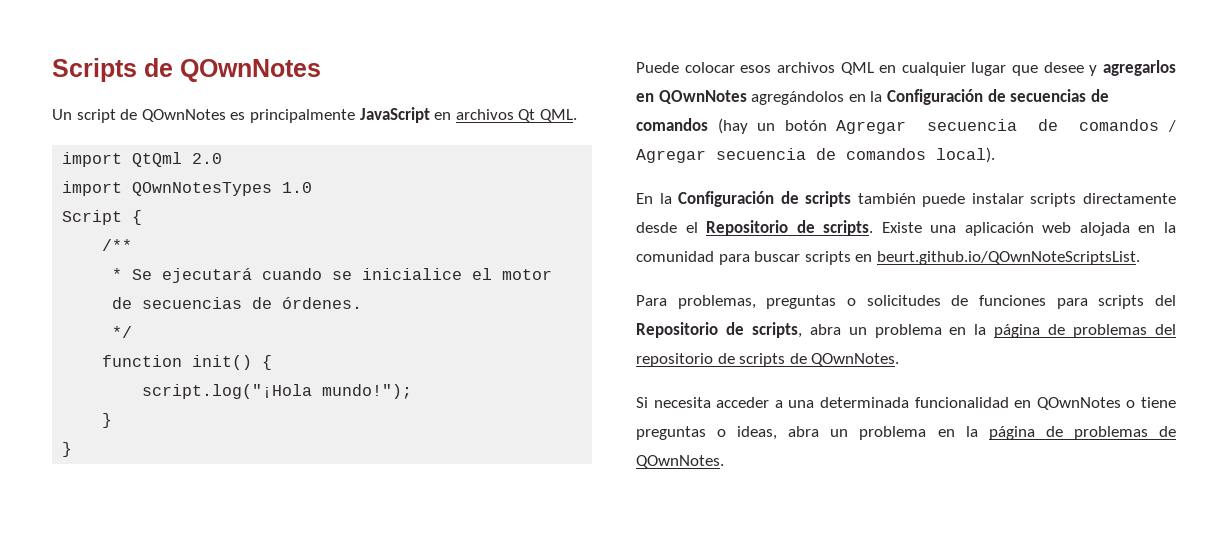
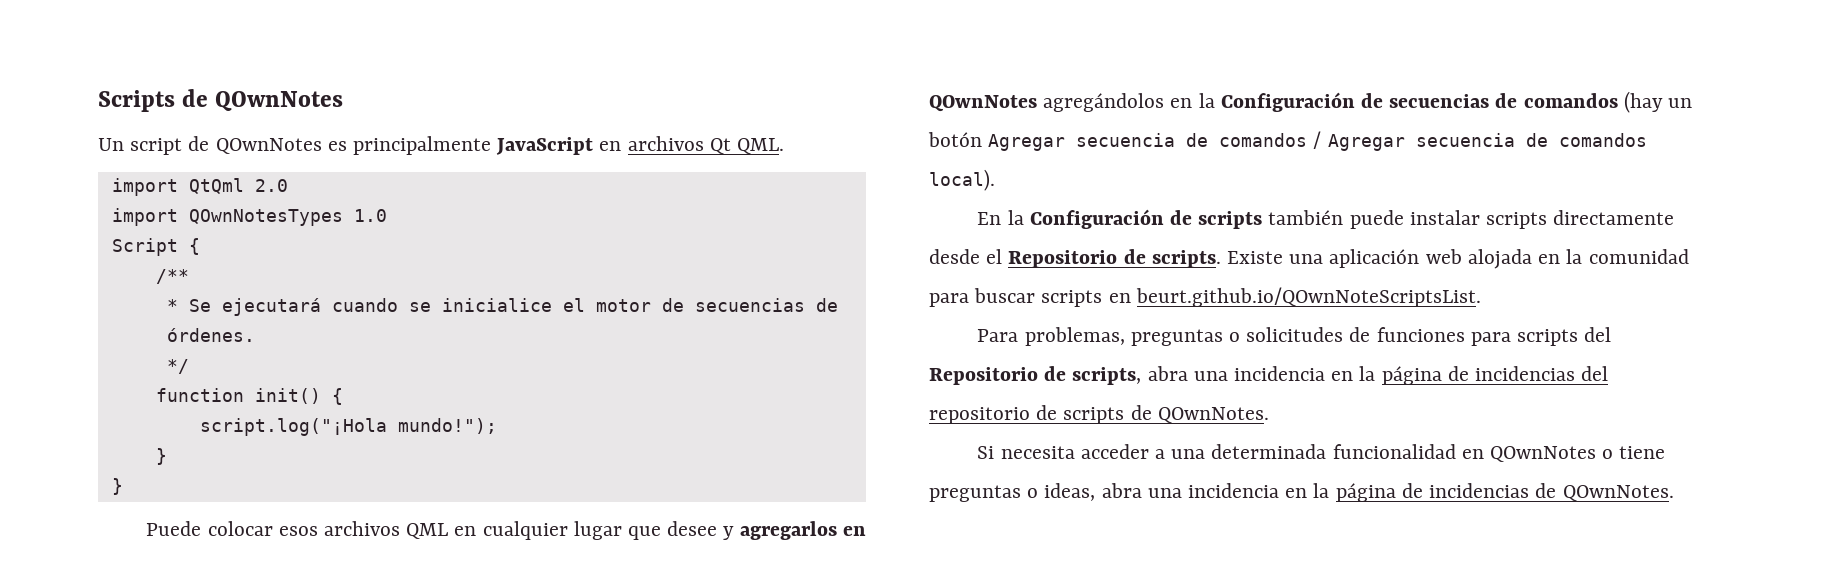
[848,324,1148,338] un problema en la página de problemas -> [1193,366,1576,385] una incidencia en la página de incidencias
[830,426,1148,440] un problema en la página de problemas -> [1147,483,1530,502] una incidencia en la página de incidencias

